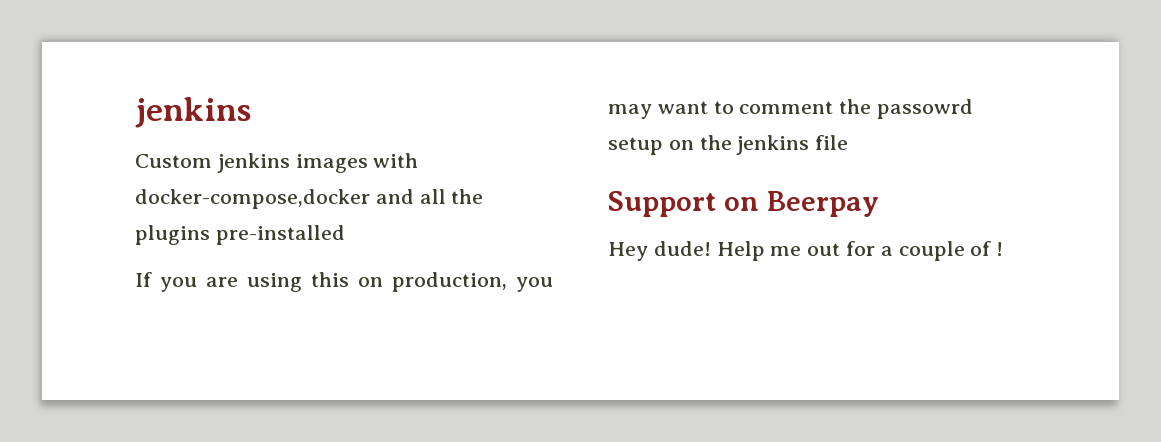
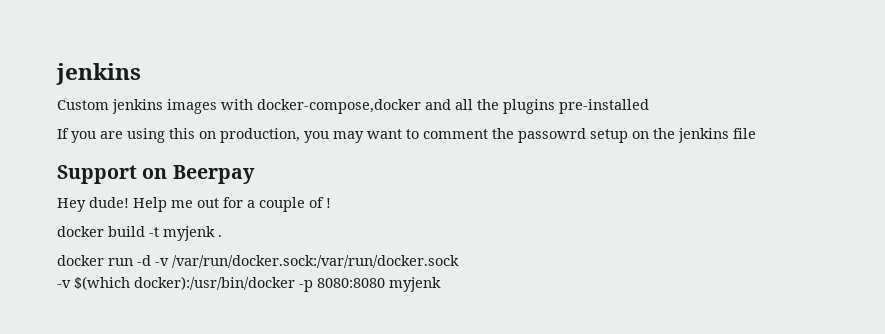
(1004, 249) none -> [57,226,222,241] [57,255,459,268] [57,276,441,292] // docker build -t myjenk . // docker run -d -v /var/run/docker.sock:/var/run/docker.sock // -v $(which docker):/usr/bin/docker -p 8080:8080 myjenk

